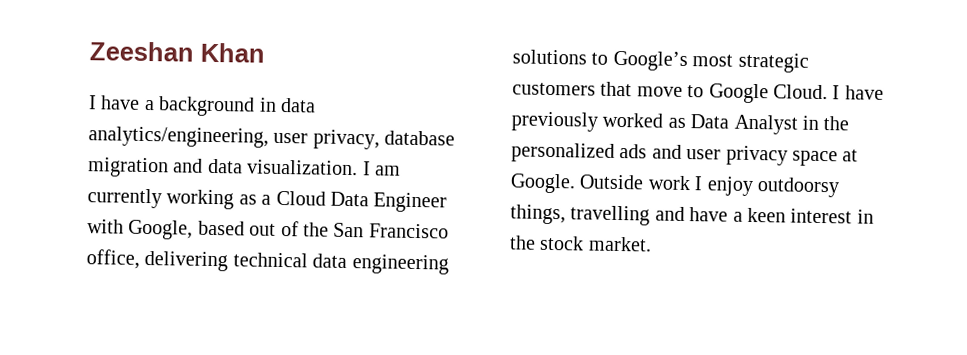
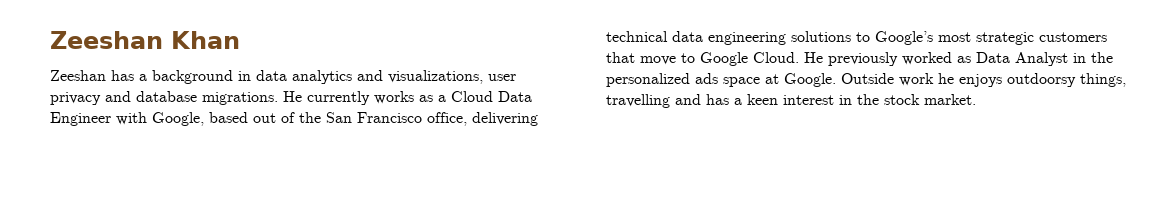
[88,95,141,110] I have -> [50,70,134,81] Zeeshan has
[88,126,456,150] [87,157,401,178] [87,188,235,210] analytics/engineering, user privacy, database migration and data visualization. I am currently working -> [292,70,516,84] [50,91,414,105] analytics and visualizations, user privacy and database migrations. He currently works
[832,85,884,100] I have -> [804,52,823,63] He
[651,144,788,166] and user privacy -> (718, 78) none
[694,176,754,196] I enjoy -> [938,73,1002,87] he enjoys
[689,207,729,222] have -> [706,94,729,105] has

